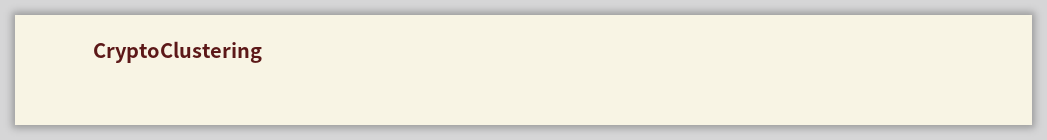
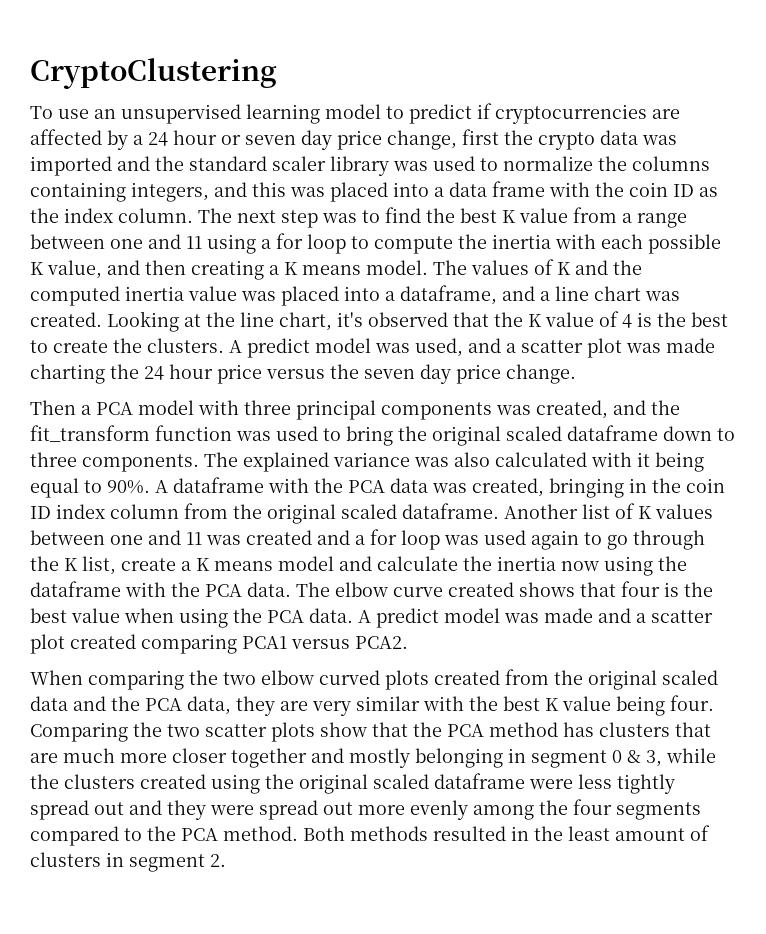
(262, 52) none -> [30,103,680,124] [30,129,677,150] [30,156,710,176] [30,181,718,202] [30,207,687,228] [30,233,721,254] [30,259,642,280] [30,285,680,306] [30,311,728,332] [30,338,715,358] [30,364,576,384] [30,400,680,420] [30,425,735,446] [30,452,704,472] [30,477,725,498] [30,503,713,524] [30,529,705,550] [30,556,687,576] [30,581,713,597] [30,608,713,628] [30,634,408,654] [30,669,718,690] [30,695,714,716] [30,722,711,742] [30,748,716,768] [30,773,675,794] [30,799,701,820] [30,825,710,846] [30,852,226,872] // To use an unsupervised learning model to predict if cryptocurrencies are affected by a 24 hour or seven day price change, first the crypto data was imported and the standard scaler library was used to normalize the columns containing integers, and this was placed into a data frame with the coin ID as the index column. The next step was to find the best K value from a range between one and 11 using a for loop to compute the inertia with each possible K value, and then creating a K means model. The values of K and the computed inertia value was placed into a dataframe, and a line chart was created. Looking at the line chart, it's observed that the K value of 4 is the best to create the clusters. A predict model was used, and a scatter plot was made charting the 24 hour price versus the seven day price change. // Then a PCA model with three principal components was created, and the fit_transform function was used to bring the original scaled dataframe down to three components. The explained variance was also calculated with it being equal to 90%. A dataframe with the PCA data was created, bringing in the coin ID index column from the original scaled dataframe. Another list of K values between one and 11 was created and a for loop was used again to go through the K list, create a K means model and calculate the inertia now using the dataframe with the PCA data. The elbow curve created shows that four is the best value when using the PCA data. A predict model was made and a scatter plot created comparing PCA1 versus PCA2. // When comparing the two elbow curved plots created from the original scaled data and the PCA data, they are very similar with the best K value being four. Comparing the two scatter plots show that the PCA method has clusters that are much more closer together and mostly belonging in segment 0 & 3, while the clusters created using the original scaled dataframe were less tightly spread out and they were spread out more evenly among the four segments compared to the PCA method. Both methods resulted in the least amount of clusters in segment 2.

